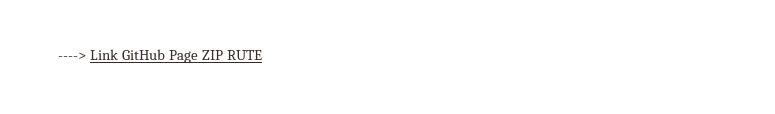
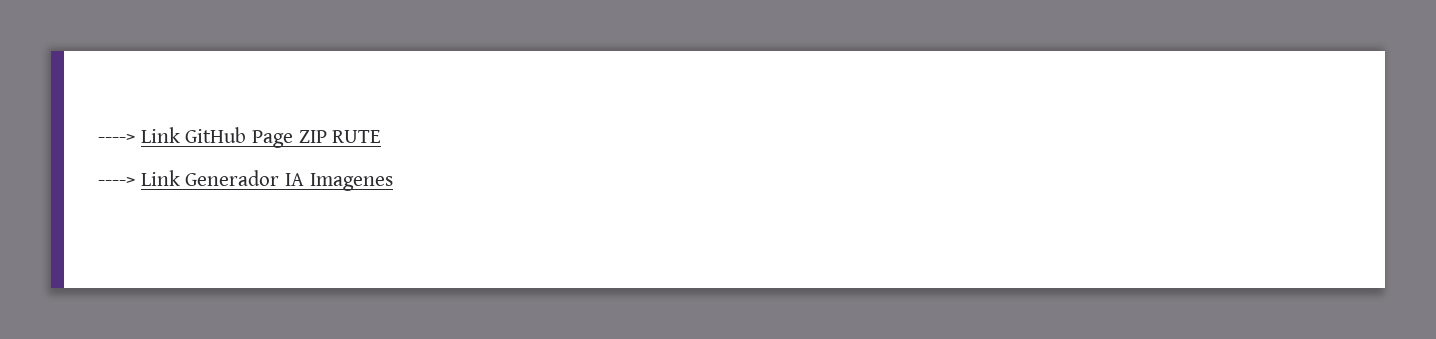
(262, 55) none -> [98,170,393,191] // ----> Link Generador IA Imagenes

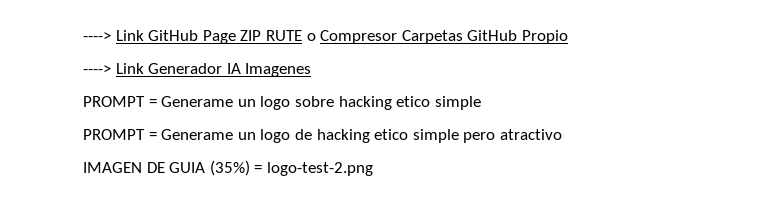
(382, 136) none -> [306,30,568,44] o Compresor Carpetas GitHub Propio
(393, 182) none -> [83,96,481,110] [83,129,562,143] [83,160,373,176] // PROMPT = Generame un logo sobre hacking etico simple // PROMPT = Generame un logo de hacking etico simple pero atractivo // IMAGEN DE GUIA (35%) = logo-test-2.png

